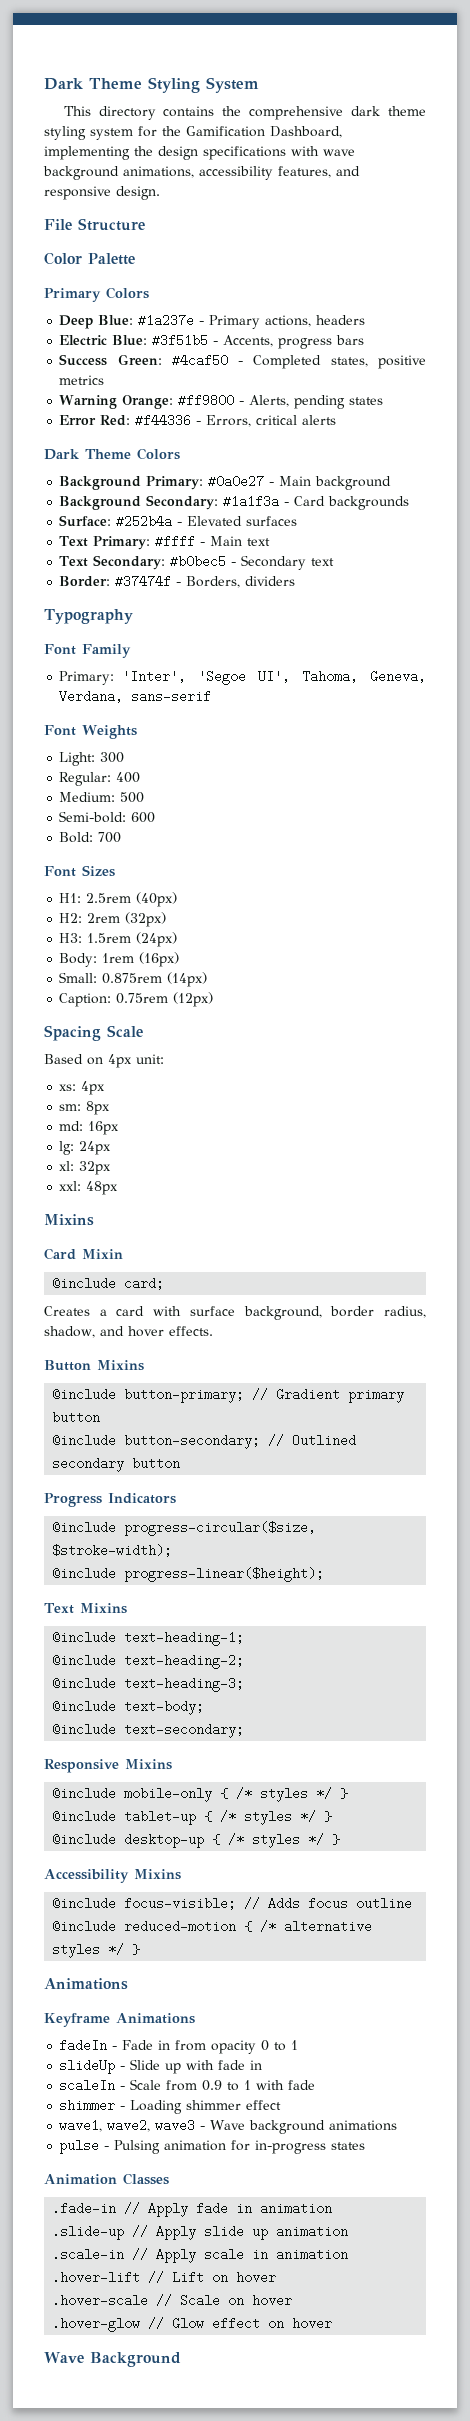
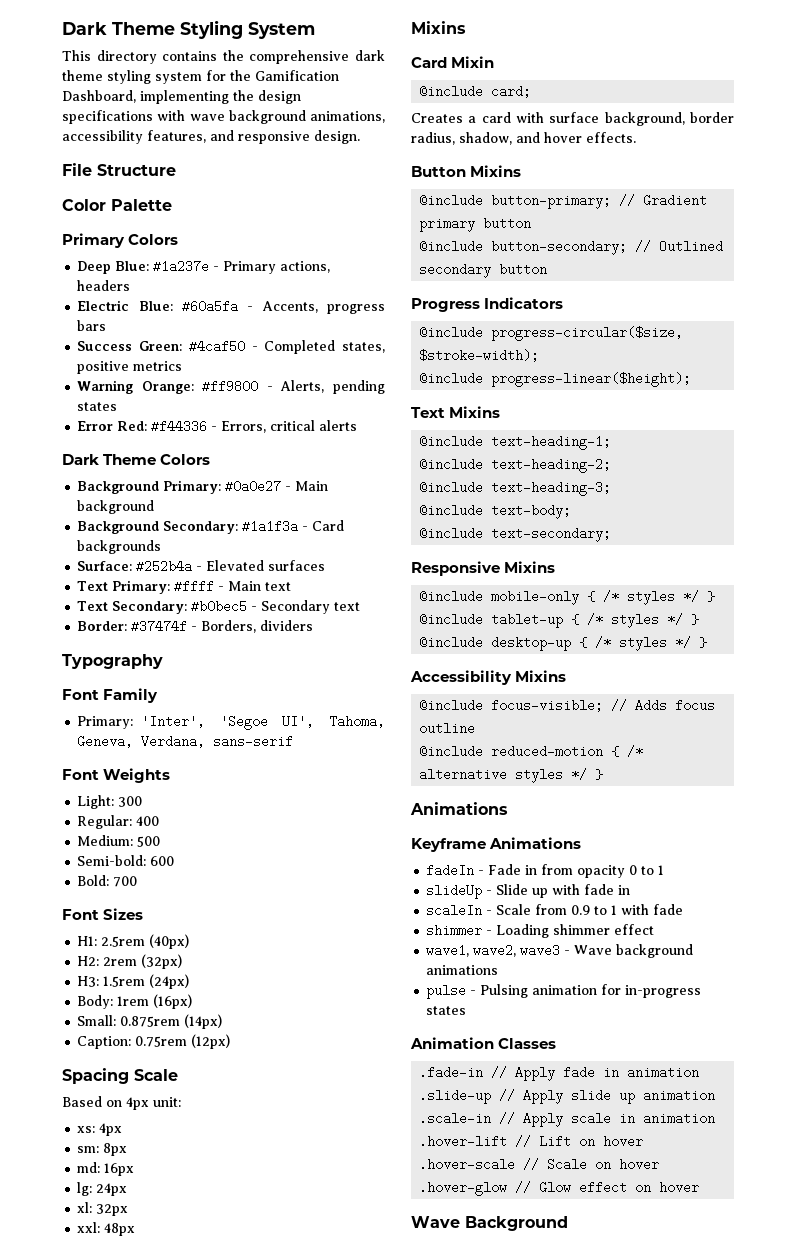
[152,334,209,347] #3f51b5 -> [182,300,239,313] #60a5fa

